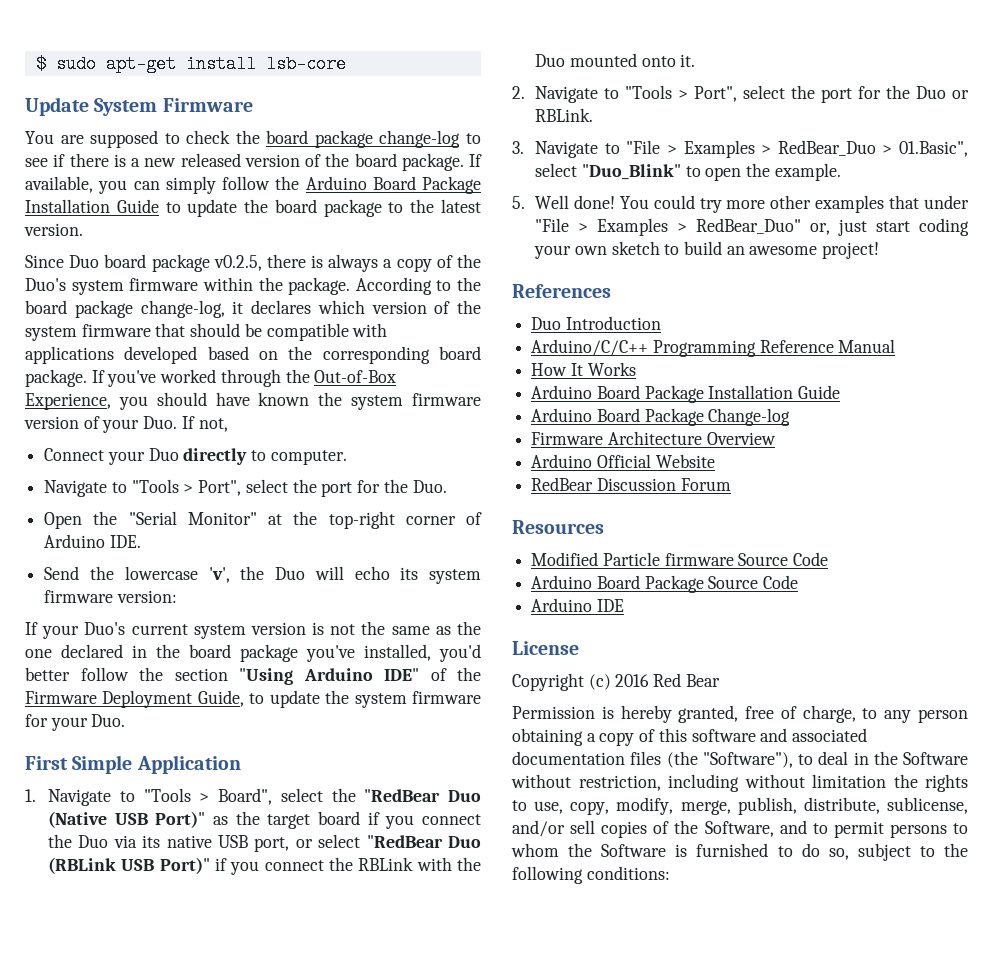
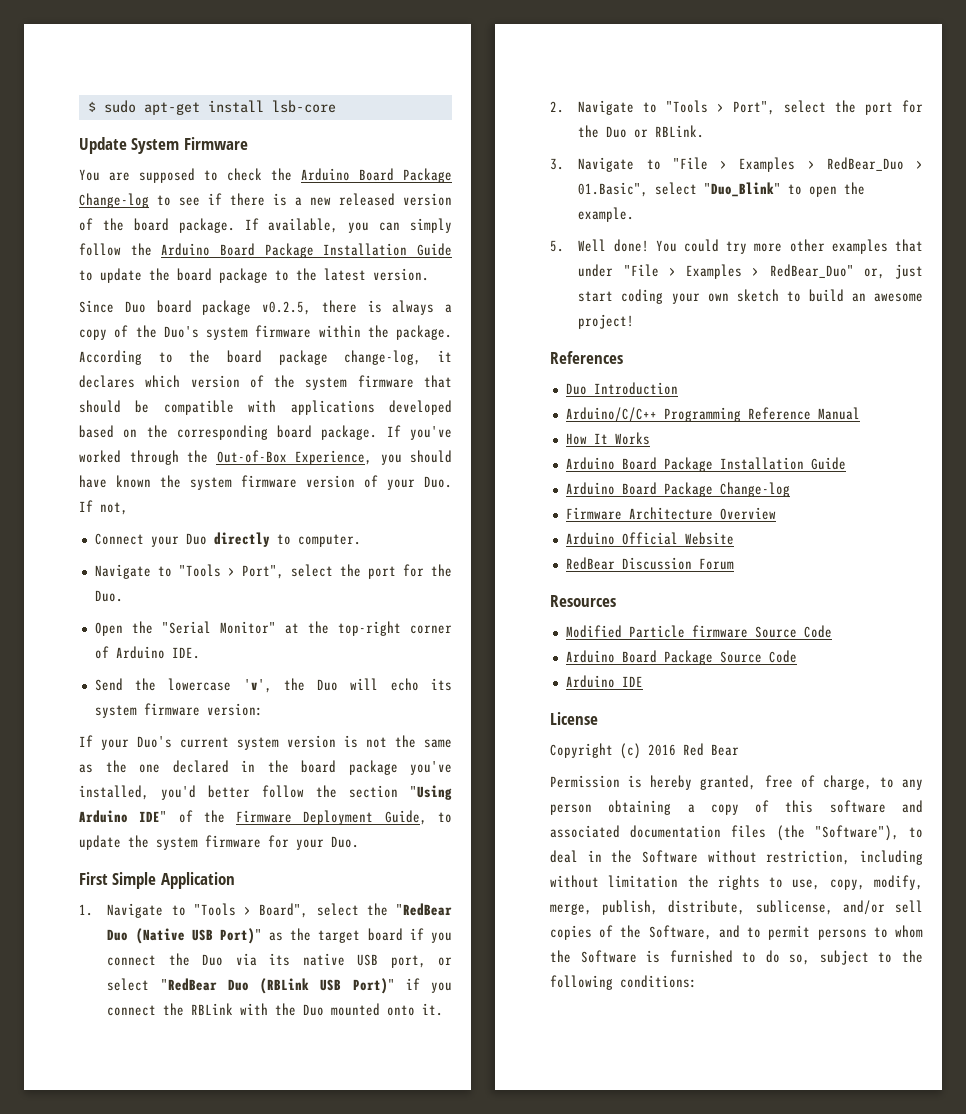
[266,130,461,148] board package change-log -> [301,168,452,183] [79,193,149,208] Arduino Board Package Change-log

